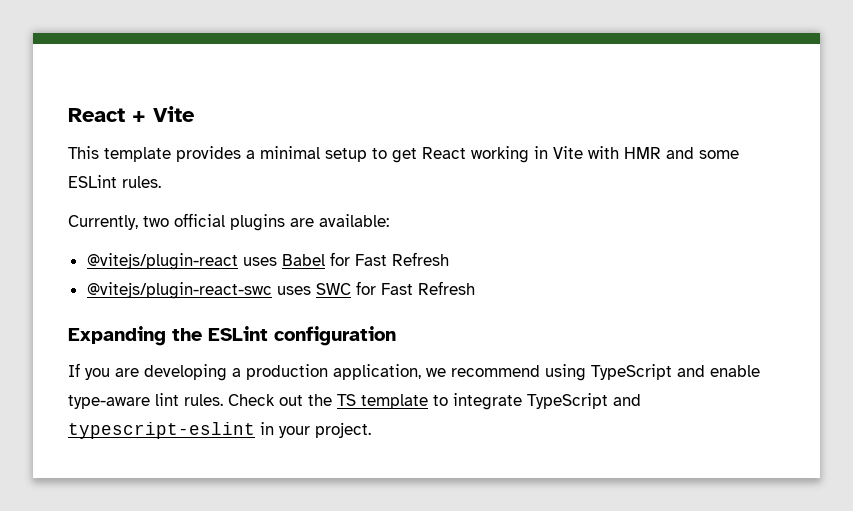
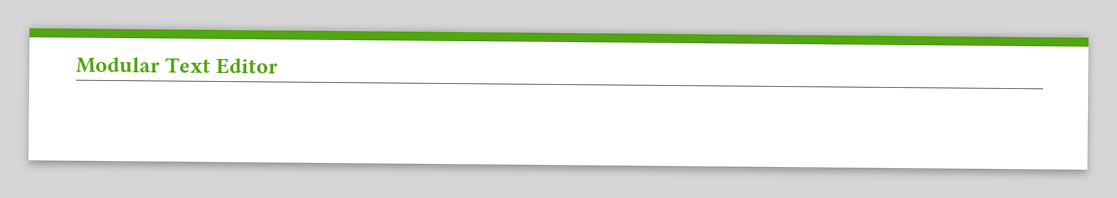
[68,106,195,122] [68,146,739,163] [68,175,161,188] [68,213,389,231] [86,252,449,270] [86,281,475,299] [68,326,396,346] [68,363,760,381] [68,393,641,410] [68,422,371,439] React + Vite // This template provides a minimal setup to get React working in Vite with HMR and some ESLint rules. // Currently, two official plugins are available: // @vitejs/plugin-react uses Babel for Fast Refresh // @vitejs/plugin-react-swc uses SWC for Fast Refresh // Expanding the ESLint configuration // If you are developing a production application, we recommend using TypeScript and enable type-aware lint rules. Check out the TS template to integrate TypeScript and typescript-eslint in your project. -> [76,56,278,75] Modular Text Editor

